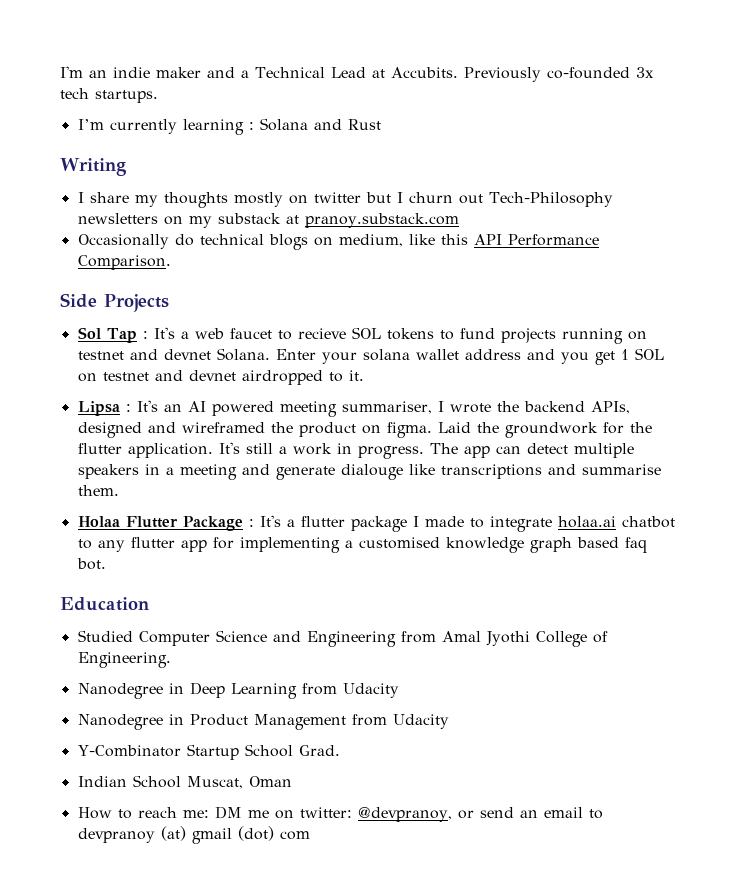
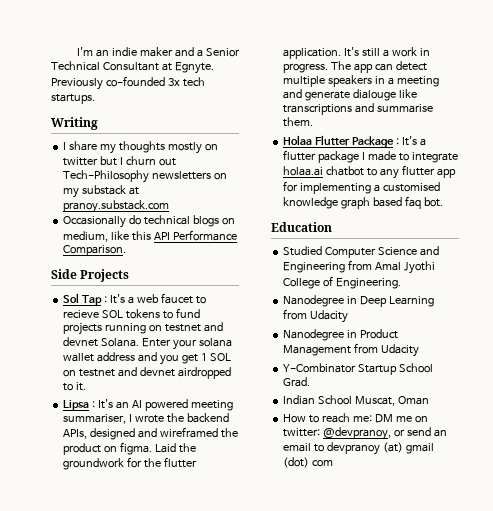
[255,67,458,78] Technical Lead at Accubits. -> [205,48,240,57] [51,61,214,74] Senior Technical Consultant at Egnyte.
[77,118,381,135] // I’m currently learning : Solana and Rust -> (95, 99) none

